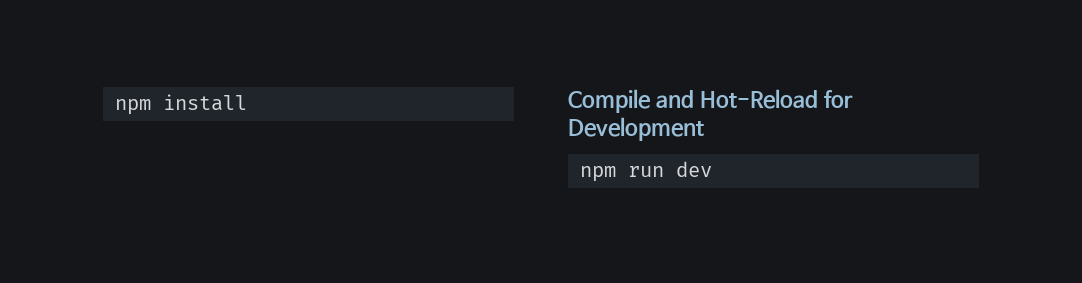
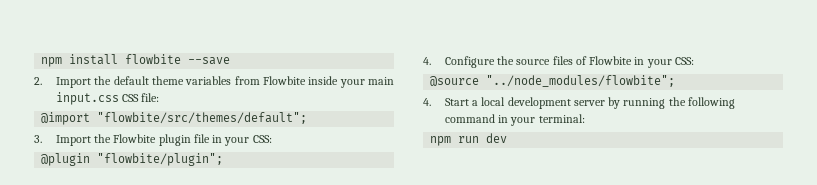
[568,89,853,113] [568,117,704,141] // Compile and Hot-Reload for Development -> [125,54,231,65] [34,76,394,88] [55,92,160,105] [41,112,308,125] [34,134,272,146] [41,153,224,166] [423,56,694,68] [430,75,676,87] [423,97,735,109] [444,114,585,126] flowbite --save // 2. Import the default theme variables from Flowbite inside your main input.css CSS file: // @import "flowbite/src/themes/default"; // 3. Import the Flowbite plugin file in your CSS: // @plugin "flowbite/plugin"; // 4. Configure the source files of Flowbite in your CSS: // @source "../node_modules/flowbite"; // 4. Start a local development server by running the following command in your terminal:

